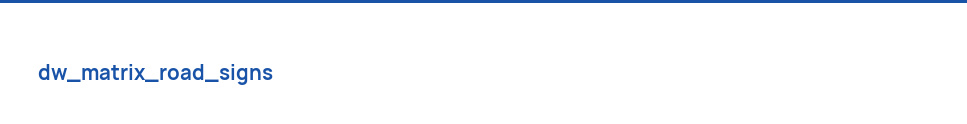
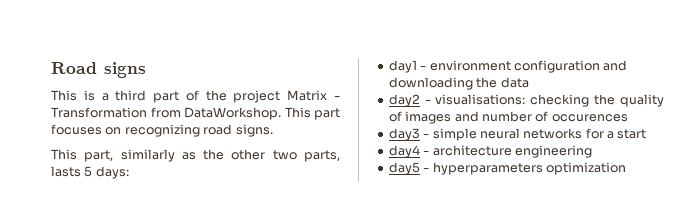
[38,64,273,85] dw_matrix_road_signs -> [51,62,146,78] [51,90,340,103] [51,107,340,120] [51,124,273,137] [51,149,340,162] [51,166,129,179] [388,60,628,73] [388,77,529,90] [388,94,664,107] [388,111,628,124] [388,128,647,141] [388,145,592,158] [388,162,626,175] Road signs // This is a third part of the project Matrix - Transformation from DataWorkshop. This part focuses on recognizing road signs. // This part, similarly as the other two parts, lasts 5 days: // day1 - environment configuration and downloading the data // day2 - visualisations: checking the quality of images and number of occurences // day3 - simple neural networks for a start // day4 - architecture engineering // day5 - hyperparameters optimization

